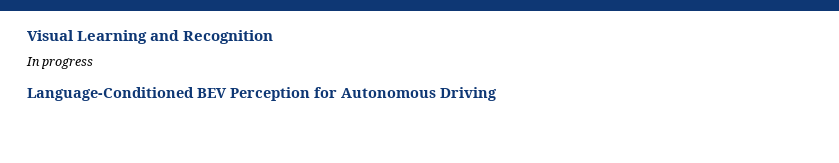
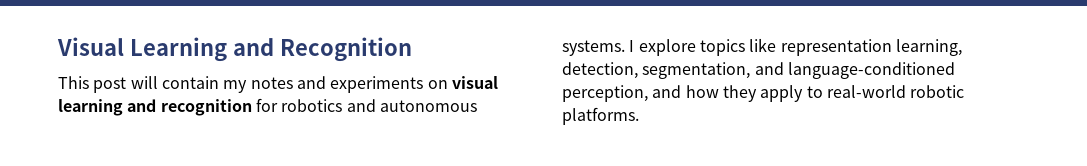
[26,57,94,69] [27,87,497,101] In progress // Language-Conditioned BEV Perception for Autonomous Driving -> [58,76,498,93] [58,98,477,116] [562,38,962,56] [562,62,955,79] [562,85,965,102] [562,107,639,125] This post will contain my notes and experiments on visual learning and recognition for robotics and autonomous systems. I explore topics like representation learning, detection, segmentation, and language-conditioned perception, and how they apply to real-world robotic platforms.

